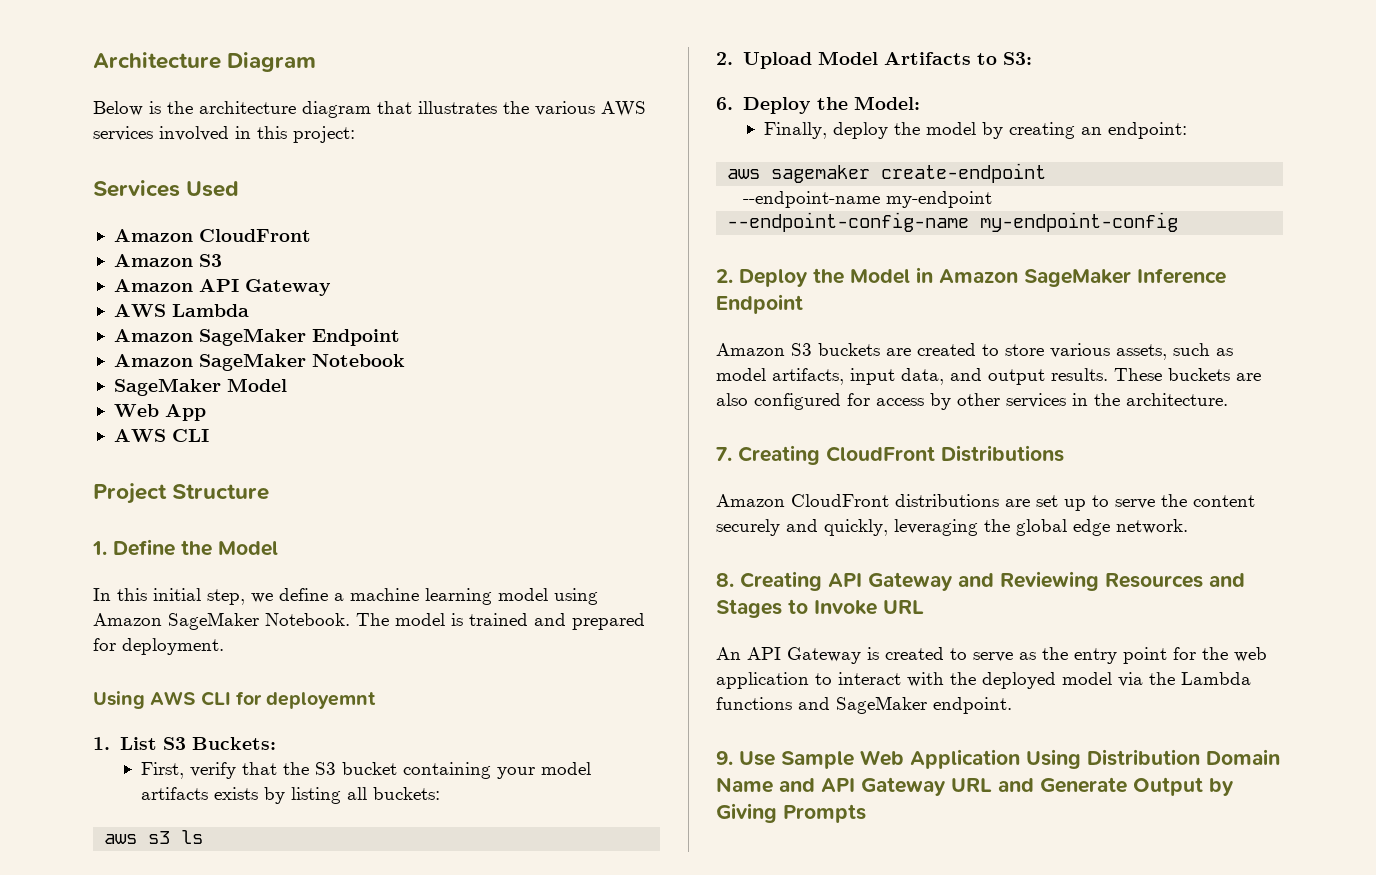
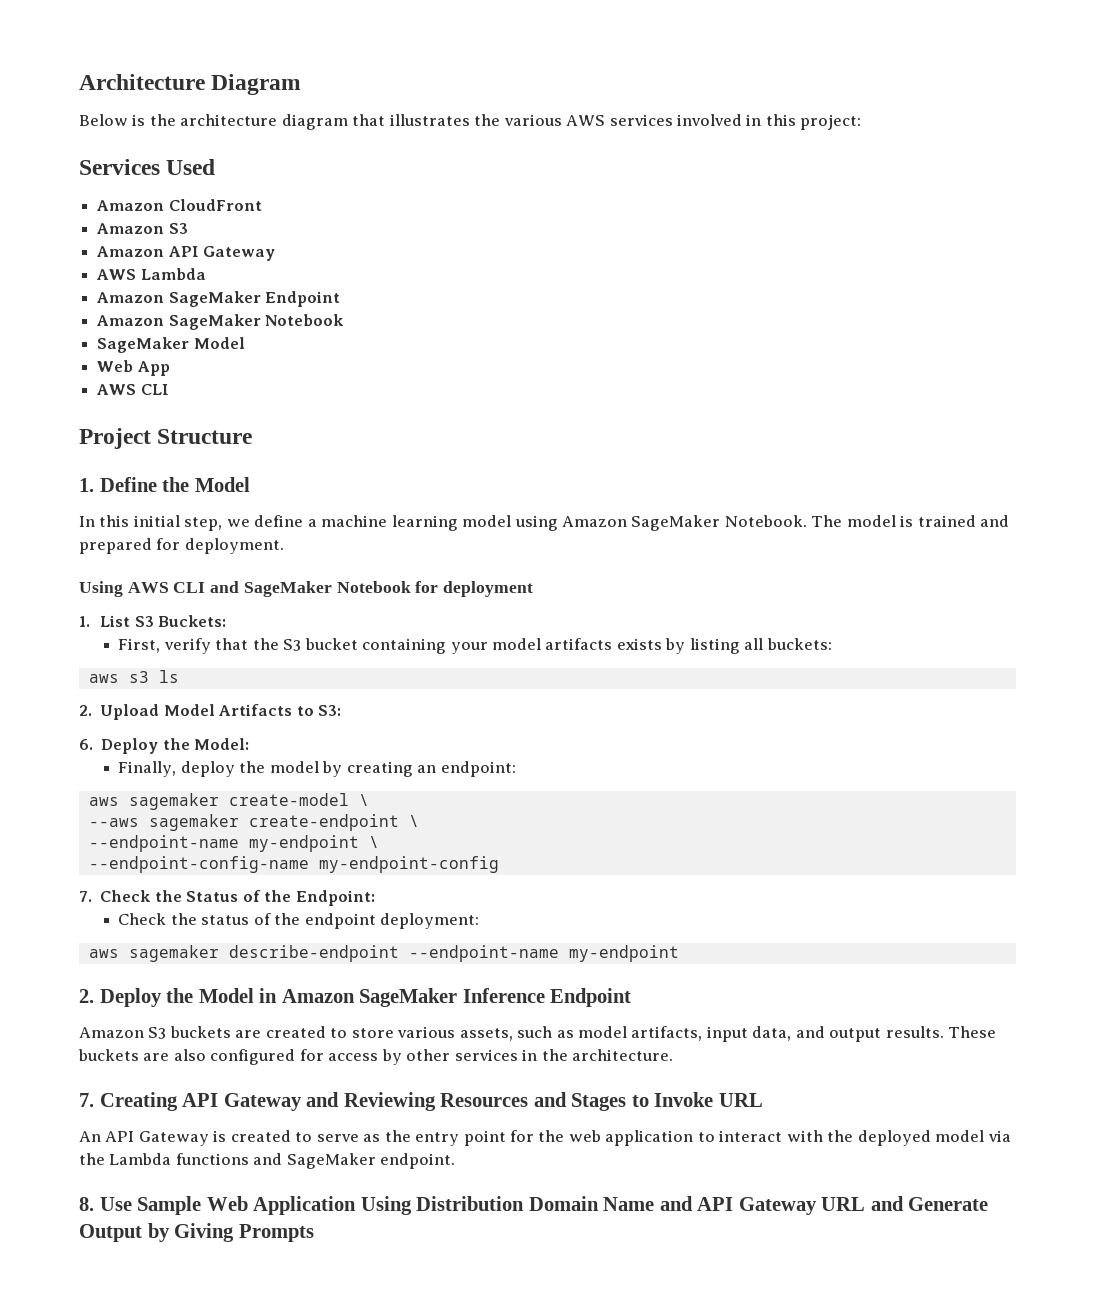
[235,691,377,709] for deployemnt -> [210,581,534,597] and SageMaker Notebook for deployment
(871, 174) none -> [228,793,369,806] [88,814,239,831] create-model \ // --aws sagemaker
[743,191,993,208] // --endpoint-name my-endpoint -> [408,815,419,827] [88,835,379,852] \ // --endpoint-name my-endpoint \
(1179, 222) none -> [79,890,375,906] [118,913,480,929] [88,945,679,962] // 7. Check the Status of the Endpoint: // Check the status of the endpoint deployment: // aws sagemaker describe-endpoint --endpoint-name my-endpoint
[826,445,1064,462] [716,494,1255,511] [716,519,1188,536] [716,571,822,591] CloudFront Distributions // Amazon CloudFront distributions are set up to serve the content securely and quickly, leveraging the global edge network. // 8. Creating -> (178, 1101) none
[716,751,733,765] 9. -> [79,1197,94,1211] 8.

